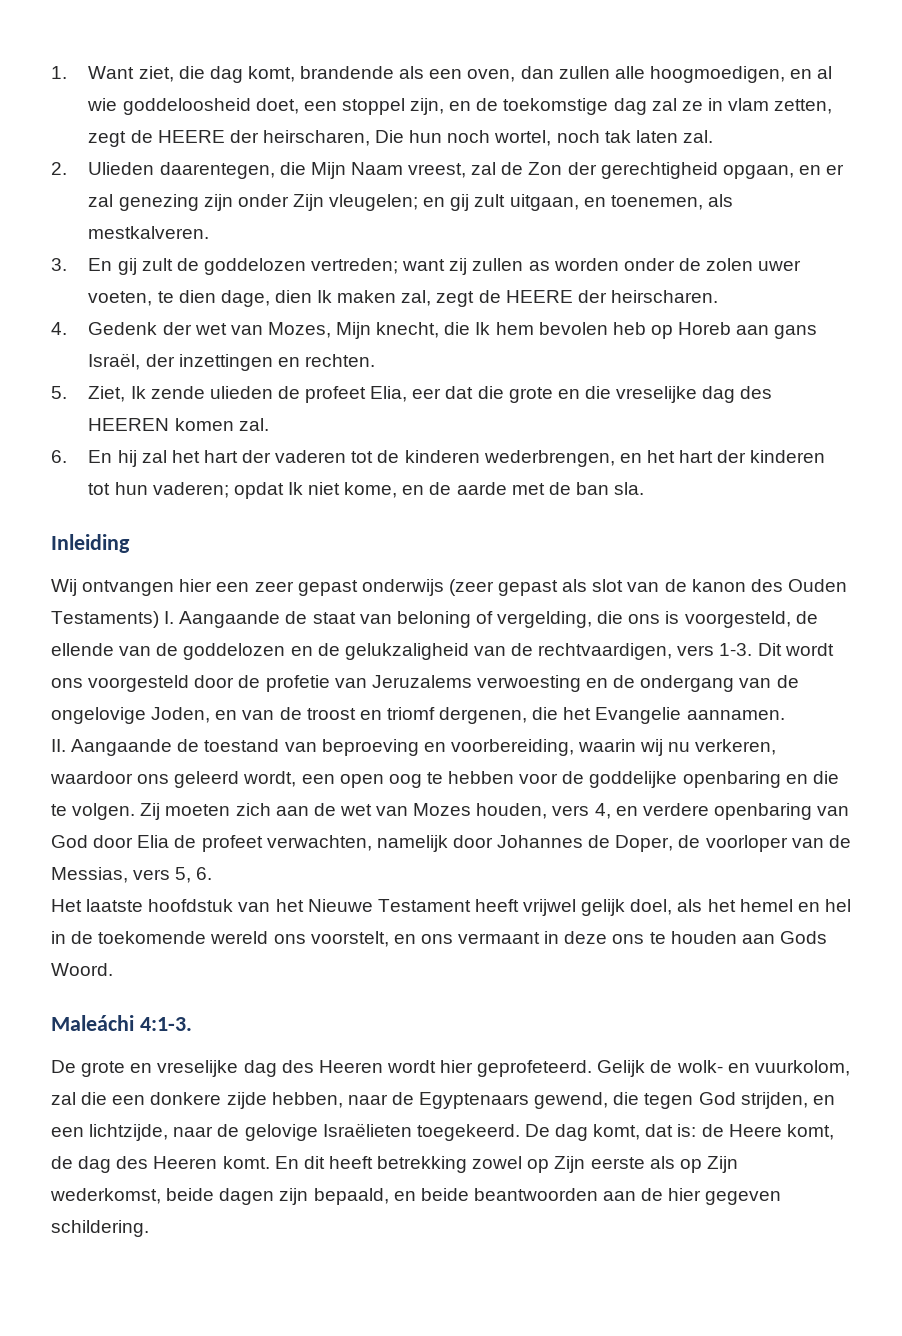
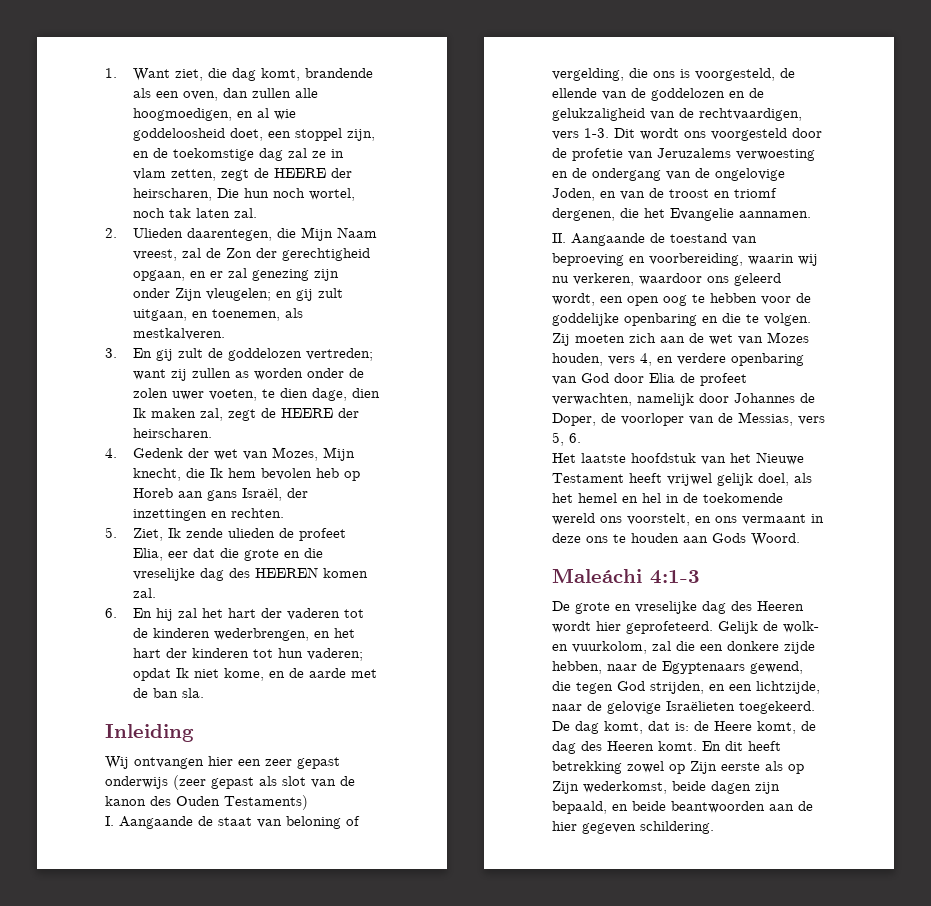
(159, 619) none -> (308, 802) //
[139,1017,192,1031] 4:1-3. -> [650,570,700,584] 4:1-3

